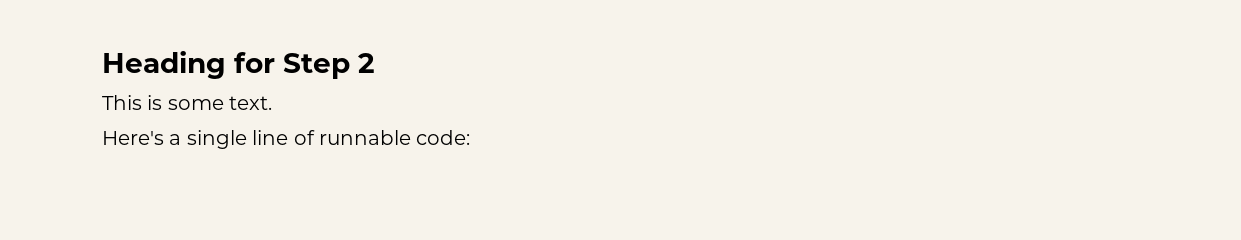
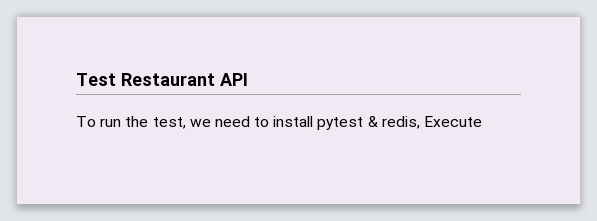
[102,51,375,79] [102,95,273,110] [102,130,471,149] Heading for Step 2 // This is some text. // Here's a single line of runnable code: -> [76,73,248,86] [76,116,483,130] Test Restaurant API // To run the test, we need to install pytest & redis, Execute

